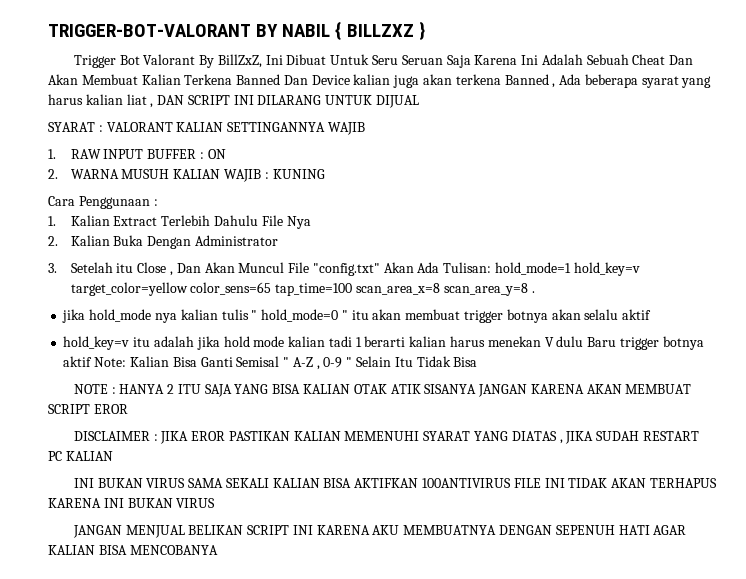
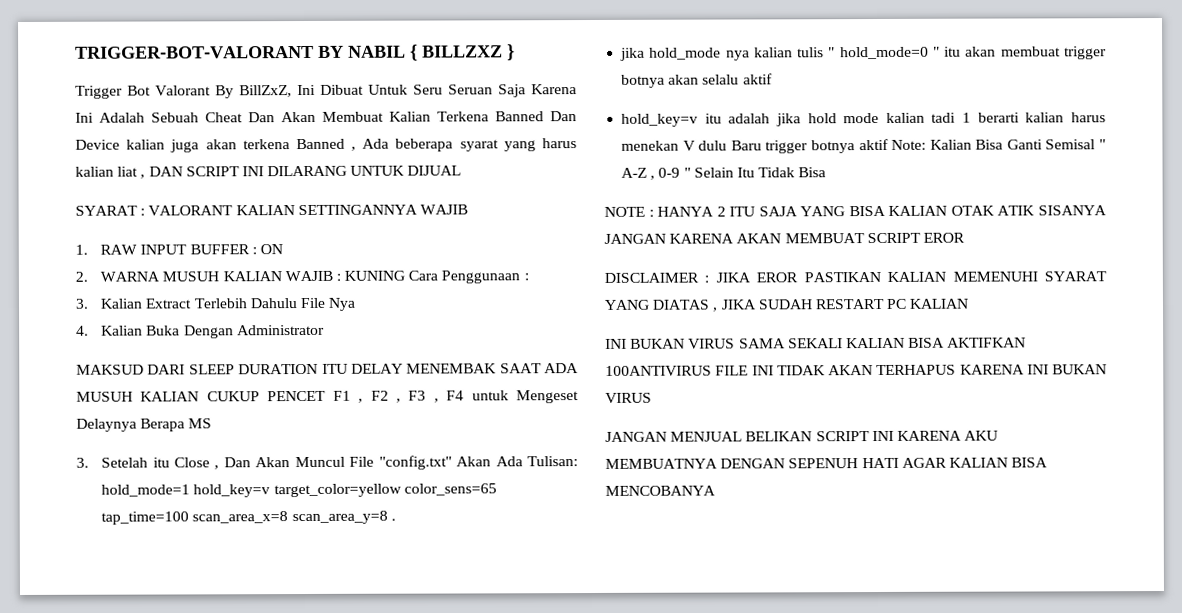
(325, 174) // -> (406, 275) none
[48,216,56,226] 1. -> [75,298,89,309] 3.
[48,236,58,246] 2. -> [76,325,89,336] 4.
(279, 240) none -> [76,363,579,375] [76,390,580,404] [76,418,213,432] // MAKSUD DARI SLEEP DURATION ITU DELAY MENEMBAK SAAT ADA MUSUH KALIAN CUKUP PENCET F1 , F2 , F3 , F4 untuk Mengeset Delaynya Berapa MS

